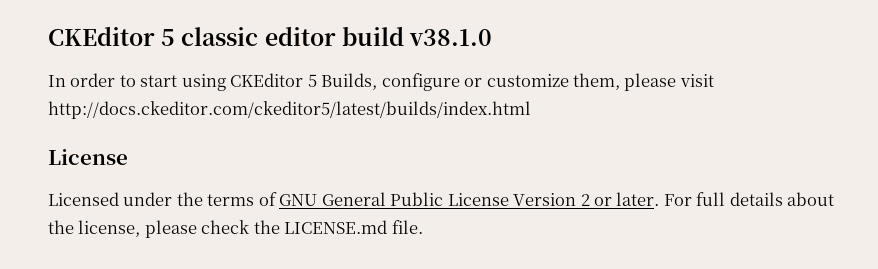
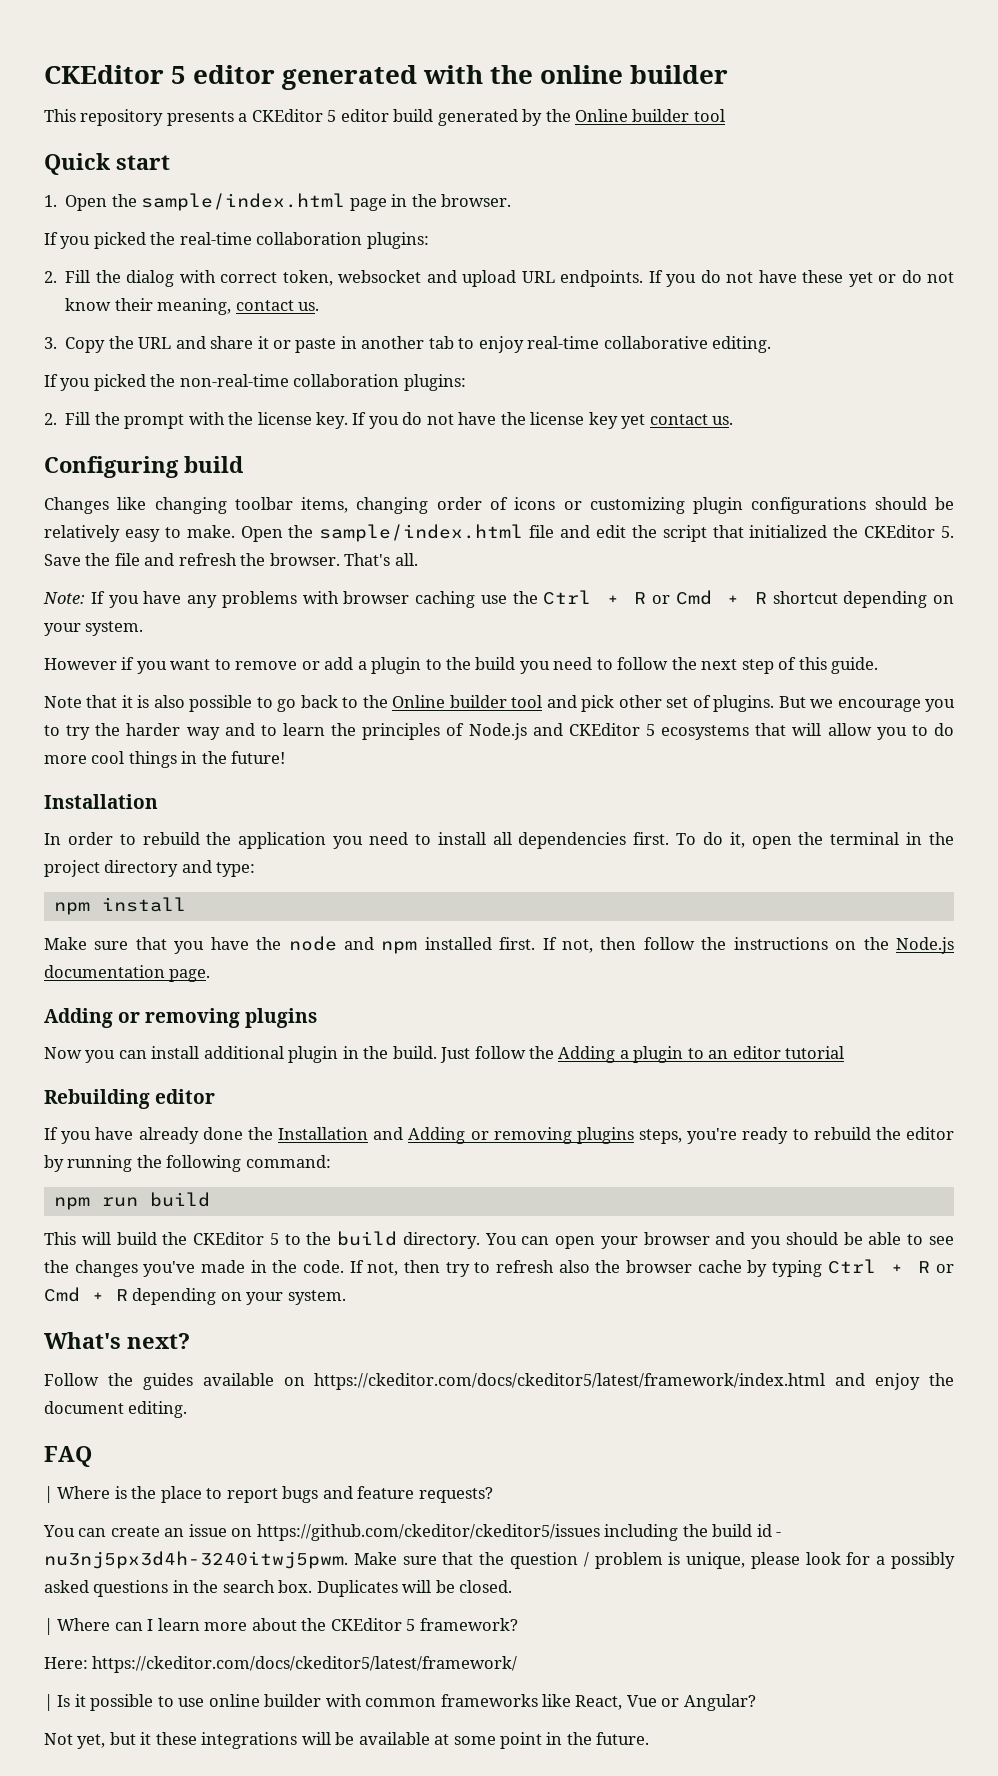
[48,26,493,46] [48,73,714,91] [48,101,531,119] [48,149,128,165] [48,192,835,206] [48,220,423,238] CKEditor 5 classic editor build v38.1.0 // In order to start using CKEditor 5 Builds, configure or customize them, please visit http://docs.ckeditor.com/ckeditor5/latest/builds/index.html // License // Licensed under the terms of GNU General Public License Version 2 or later. For full details about the license, please check the LICENSE.md file. -> [44,65,729,90] [44,109,725,126] [44,153,170,175] [44,193,511,211] [44,232,429,249] [44,270,954,287] [65,298,320,315] [44,336,772,353] [44,374,466,391] [44,412,733,429] [44,456,243,478] [44,497,955,514] [44,524,954,542] [44,553,418,566] [43,590,954,608] [44,621,144,636] [44,657,879,674] [44,695,956,712] [44,723,954,740] [44,751,286,768] [44,794,158,809] [44,832,955,849] [44,860,256,877] [53,897,186,915] [44,936,955,954] [44,965,211,982] [44,1008,318,1028] [44,1046,845,1063] [44,1089,216,1109] [44,1127,954,1144] [44,1155,331,1172] [53,1192,210,1210] [44,1231,955,1249] [44,1259,955,1277] [44,1287,346,1305] [44,1332,190,1349] [44,1373,954,1390] [44,1401,188,1418] [44,1446,92,1467] [44,1486,493,1503] [43,1524,782,1541] [44,1551,956,1569] [44,1580,513,1597] [44,1618,518,1635] [44,1656,518,1673] [44,1694,756,1711] [44,1732,650,1749] CKEditor 5 editor generated with the online builder // This repository presents a CKEditor 5 editor build generated by the Online builder tool // Quick start // 1. Open the sample/index.html page in the browser. // If you picked the real-time collaboration plugins: // 2. Fill the dialog with correct token, websocket and upload URL endpoints. If you do not have these yet or do not know their meaning, contact us. // 3. Copy the URL and share it or paste in another tab to enjoy real-time collaborative editing. // If you picked the non-real-time collaboration plugins: // 2. Fill the prompt with the license key. If you do not have the license key yet contact us. // Configuring build // Changes like changing toolbar items, changing order of icons or customizing plugin configurations should be relatively easy to make. Open the sample/index.html file and edit the script that initialized the CKEditor 5. Save the file and refresh the browser. That's all. // Note: If you have any problems with browser caching use the Ctrl + R or Cmd + R shortcut depending on your system. // However if you want to remove or add a plugin to the build you need to follow the next step of this guide. // Note that it is also possible to go back to the Online builder tool and pick other set of plugins. But we encourage you to try the harder way and to learn the principles of Node.js and CKEditor 5 ecosystems that will allow you to do more cool things in the future! // Installation // In order to rebuild the application you need to install all dependencies first. To do it, open the terminal in the project directory and type: // npm install // Make sure that you have the node and npm installed first. If not, then follow the instructions on the Node.js documentation page. // Adding or removing plugins // Now you can install additional plugin in the build. Just follow the Adding a plugin to an editor tutorial // Rebuilding editor // If you have already done the Installation and Adding or removing plugins steps, you're ready to rebuild the editor by running the following command: // npm run build // This will build the CKEditor 5 to the build directory. You can open your browser and you should be able to see the changes you've made in the code. If not, then try to refresh also the browser cache by typing Ctrl + R or Cmd + R depending on your system. // What's next? // Follow the guides available on https://ckeditor.com/docs/ckeditor5/latest/framework/index.html and enjoy the document editing. // FAQ // | Where is the place to report bugs and feature requests? // You can create an issue on https://github.com/ckeditor/ckeditor5/issues including the build id - nu3nj5px3d4h-3240itwj5pwm. Make sure that the question / problem is unique, please look for a possibly asked questions in the search box. Duplicates will be closed. // | Where can I learn more about the CKEditor 5 framework? // Here: https://ckeditor.com/docs/ckeditor5/latest/framework/ // | Is it possible to use online builder with common frameworks like React, Vue or Angular? // Not yet, but it these integrations will be available at some point in the future.

